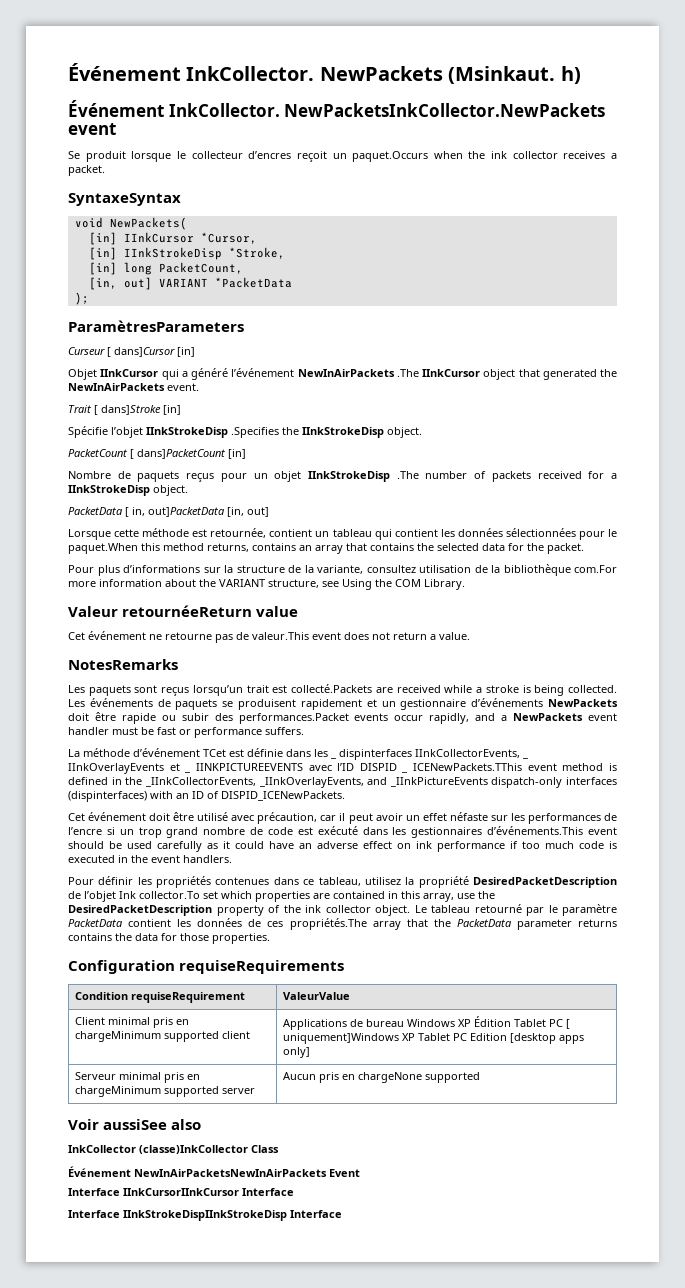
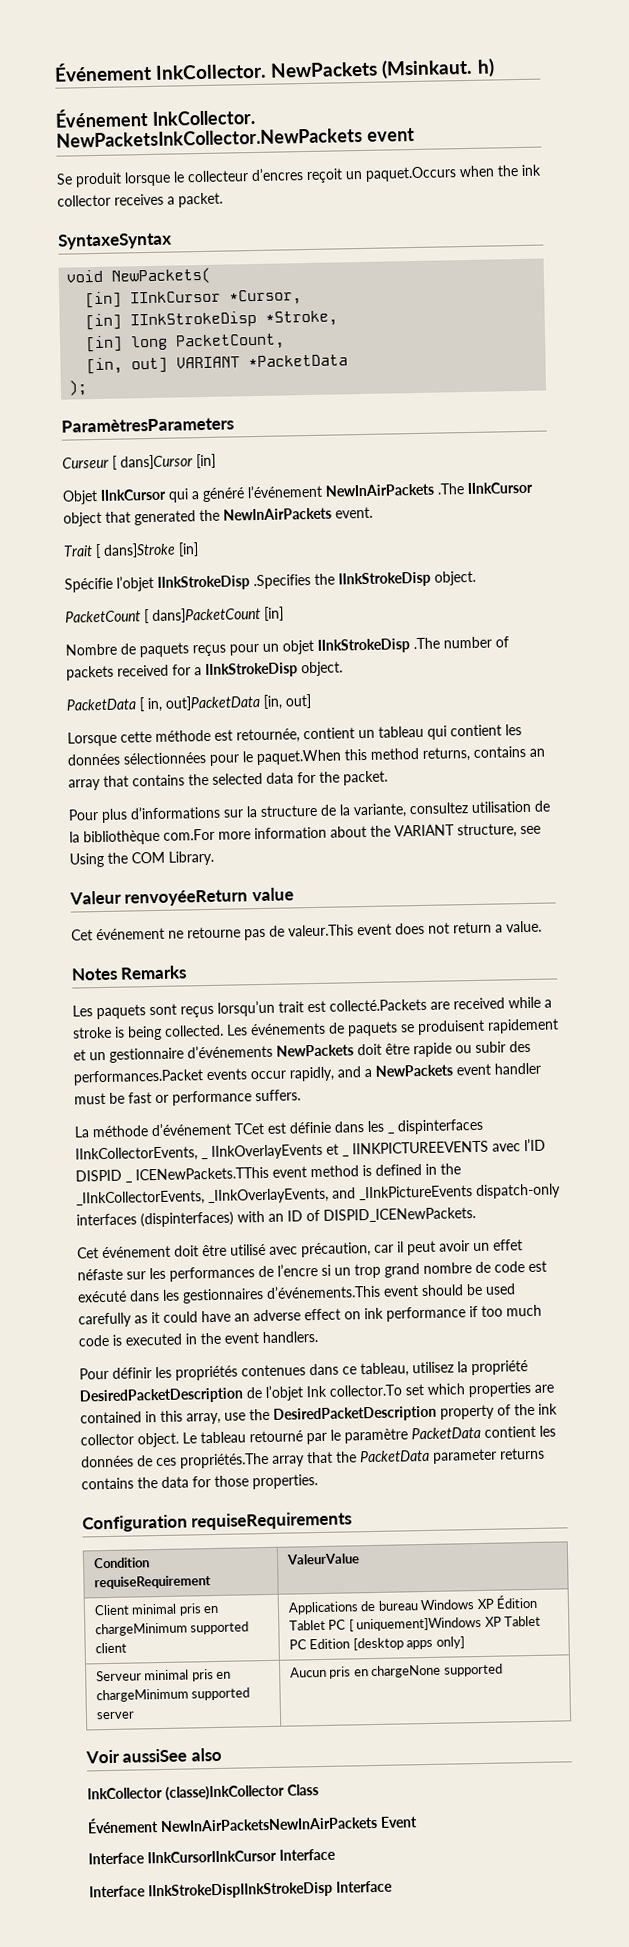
[122,605,253,617] retournéeReturn -> [124,889,249,907] renvoyéeReturn
[68,659,178,670] NotesRemarks -> [71,965,188,981] Notes Remarks

